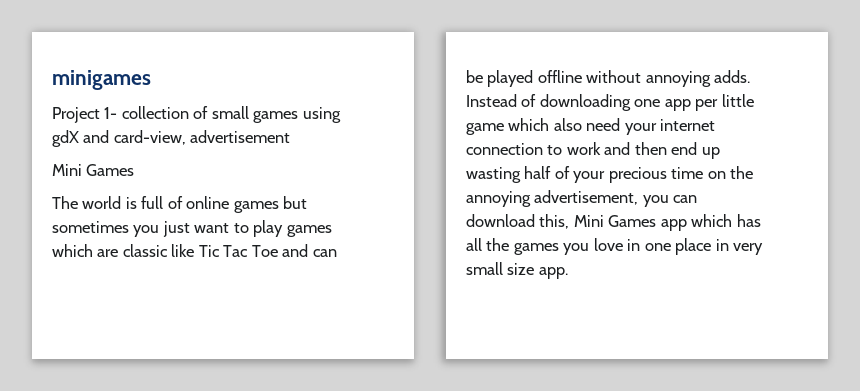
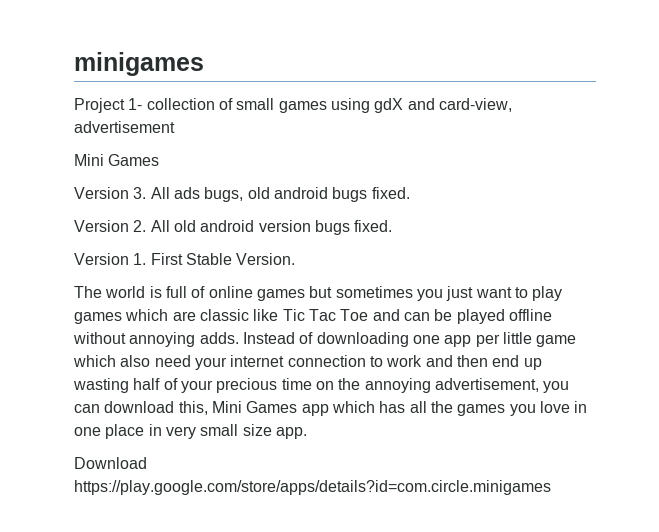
(135, 170) none -> [74,187,410,202] [74,220,393,235] [74,253,296,265] // Version 3. All ads bugs, old android bugs fixed. // Version 2. All old android version bugs fixed. // Version 1. First Stable Version.
(568, 273) none -> [74,457,147,469] [74,480,551,495] // Download https://play.google.com/store/apps/details?id=com.circle.minigames

